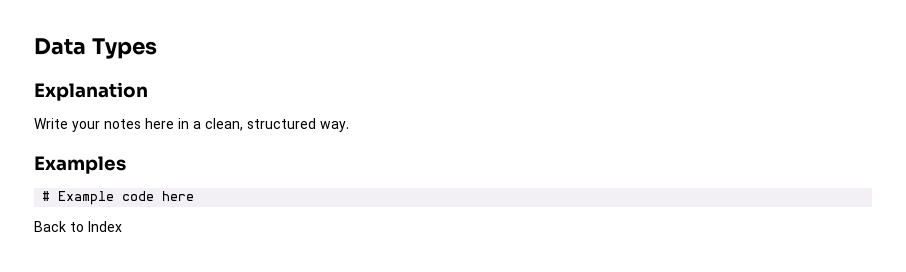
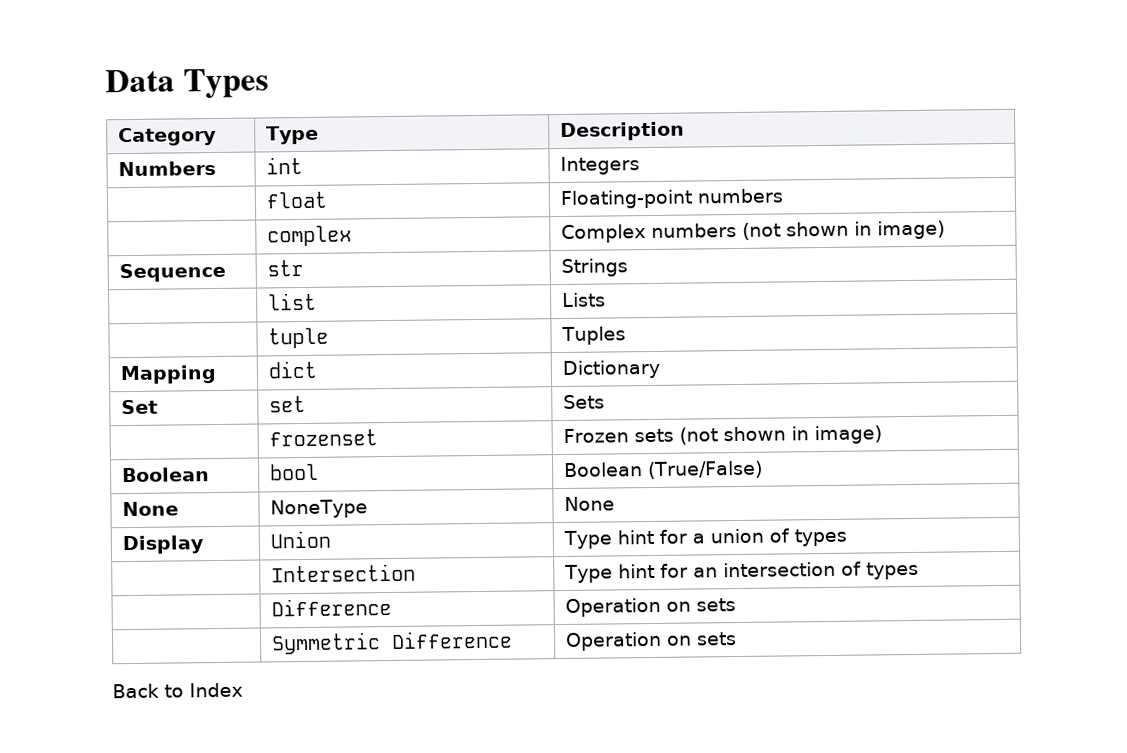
[34,82,148,101] [34,118,349,132] [34,156,126,174] [42,191,195,205] // Explanation // Write your notes here in a clean, structured way. // Examples // # Example code here -> [117,126,217,147] [265,125,319,145] [559,121,685,142] [117,160,216,177] [265,156,303,175] [559,156,640,176] [265,191,328,209] [559,188,784,210] [266,225,352,247] [560,220,945,244] [118,262,226,283] [266,259,304,277] [560,258,628,278] [267,292,317,311] [561,292,606,308] [267,327,329,349] [560,326,626,346] [119,365,217,385] [267,360,317,379] [561,359,661,380] [120,399,158,415] [268,395,306,413] [562,394,605,410] [268,429,378,447] [562,425,882,445] [121,467,210,483] [268,463,319,481] [562,460,763,480] [121,501,179,517] [269,499,368,519] [563,496,615,512] [121,535,205,555] [269,530,331,549] [562,528,847,550] [270,563,416,583] [563,561,919,584] [270,597,392,617] [564,597,736,618] [270,630,513,655] [564,631,737,651] // Category | Type | Description // Numbers | int | Integers // | float | Floating-point numbers // | complex | Complex numbers (not shown in image) // Sequence | str | Strings // | list | Lists // | tuple | Tuples // Mapping | dict | Dictionary // Set | set | Sets // | frozenset | Frozen sets (not shown in image) // Boolean | bool | Boolean (True/False) // None | NoneType | None // Display | Union | Type hint for a union of types // | Intersection | Type hint for an intersection of types // | Difference | Operation on sets // | Symmetric Difference | Operation on sets

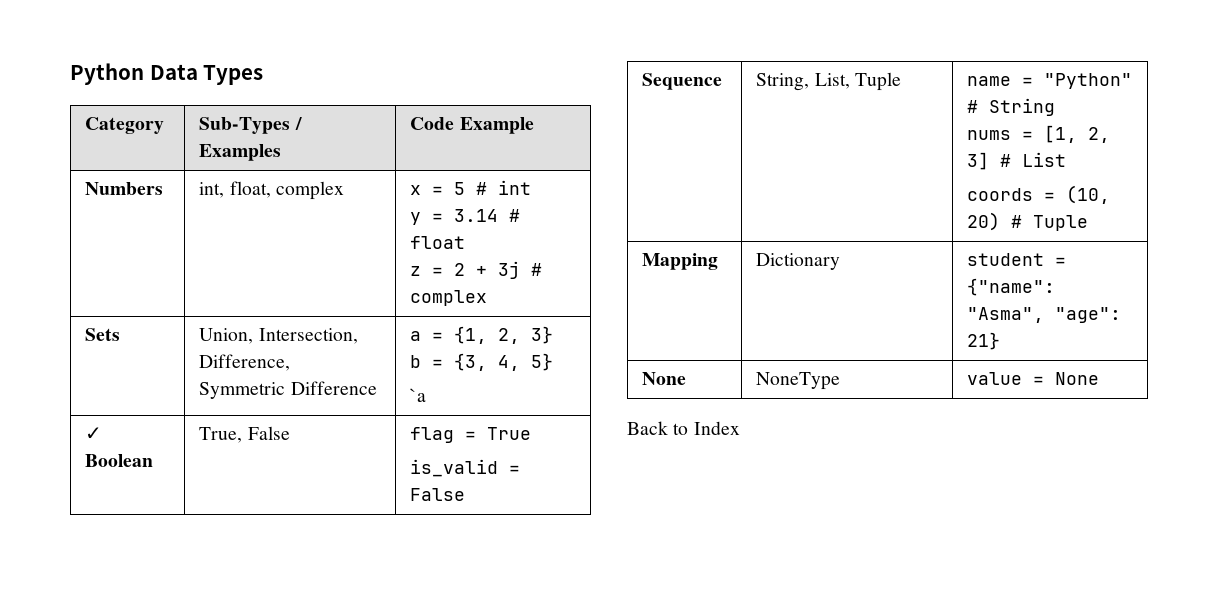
(105, 81) none -> [70,63,144,85] Python
[265,125,319,145] [559,121,685,142] [117,160,216,177] [265,156,303,175] [559,156,640,176] [265,191,328,209] [559,188,784,210] [266,225,352,247] [560,220,945,244] [118,262,226,283] [266,259,304,277] [560,258,628,278] [267,292,317,311] [561,292,606,308] [267,327,329,349] [560,326,626,346] [119,365,217,385] [267,360,317,379] [561,359,661,380] [120,399,158,415] [268,395,306,413] [562,394,605,410] [268,429,378,447] [562,425,882,445] [121,467,210,483] [268,463,319,481] [562,460,763,480] Type | Description // Numbers | int | Integers // | float | Floating-point numbers // | complex | Complex numbers (not shown in image) // Sequence | str | Strings // | list | Lists // | tuple | Tuples // Mapping | dict | Dictionary // Set | set | Sets // | frozenset | Frozen sets (not shown in image) // Boolean | bool | Boolean (True/False) -> [199,117,302,134] [199,144,282,161] [410,117,534,134] [85,182,164,195] [199,181,344,200] [410,180,532,195] [410,209,521,225] [410,236,466,249] [410,261,543,279] [410,290,488,306] [85,328,121,341] [199,328,358,344] [199,354,291,371] [199,381,377,399] [410,326,554,344] [410,353,554,371] [410,388,427,402] [85,427,103,440] [85,454,154,467] [199,426,290,443] [410,427,532,443] [410,459,521,477] [410,488,466,501] [642,73,723,90] [756,72,901,91] [967,73,1133,89] [967,98,1056,116] [967,125,1111,143] [967,152,1067,170] [967,185,1111,204] [967,212,1089,231] [642,253,719,270] [756,253,841,270] [967,253,1067,266] [967,278,1056,296] [967,307,1122,323] [967,332,1001,350] Sub-Types / Examples | Code Example // Numbers | int, float, complex | x = 5 # int // y = 3.14 # float // z = 2 + 3j # complex // Sets | Union, Intersection, Difference, Symmetric Difference | a = {1, 2, 3} // b = {3, 4, 5} // `a // ✓ Boolean | True, False | flag = True // is_valid = False // Sequence | String, List, Tuple | name = "Python" # String // nums = [1, 2, 3] # List // coords = (10, 20) # Tuple // Mapping | Dictionary | student = {"name": "Asma", "age": 21}
[563,496,615,512] [121,535,205,555] [269,530,331,549] [562,528,847,550] [270,563,416,583] [563,561,919,584] [270,597,392,617] [564,597,736,618] [270,630,513,655] [564,631,737,651] None // Display | Union | Type hint for a union of types // | Intersection | Type hint for an intersection of types // | Difference | Operation on sets // | Symmetric Difference | Operation on sets -> [967,372,1100,385] value = None

